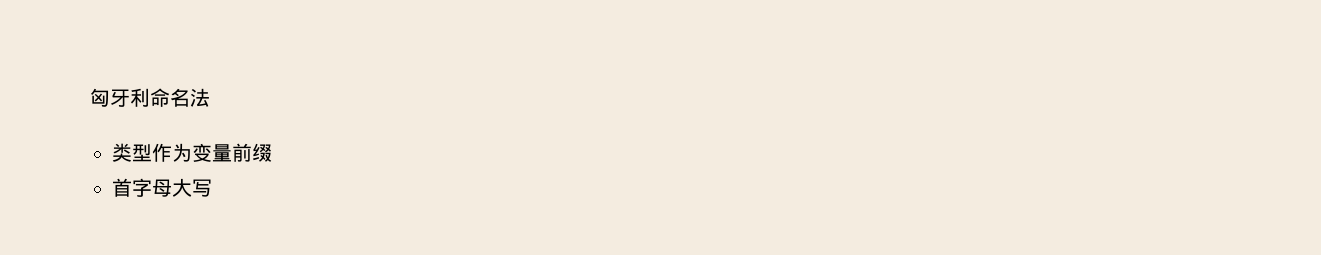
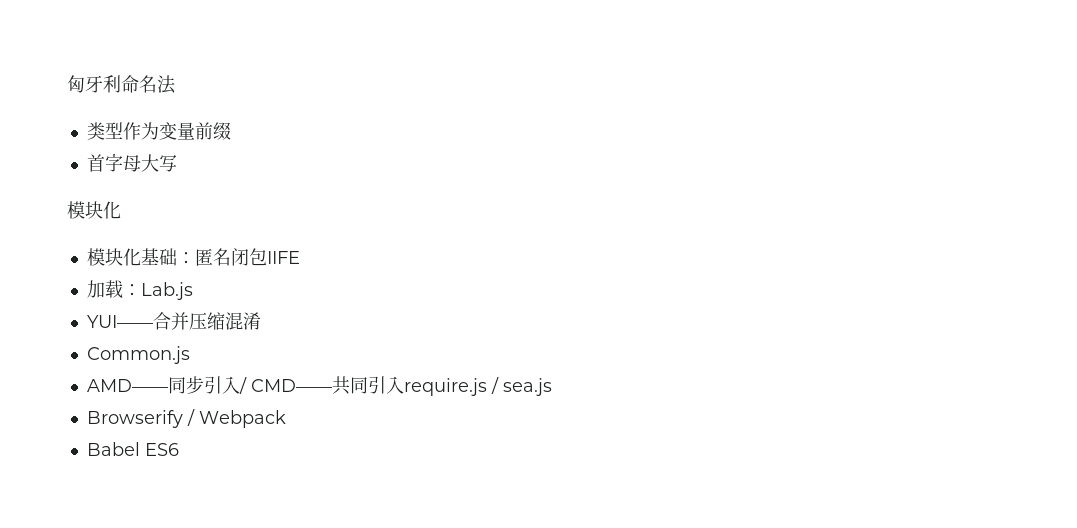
(212, 188) none -> [67,201,121,219] [86,248,300,266] [86,280,193,300] [86,312,261,330] [86,346,190,364] [86,376,552,396] [86,409,286,428] [86,442,179,456] // 模块化 // 模块化基础：匿名闭包IIFE // 加载：Lab.js // YUI——合并压缩混淆 // Common.js // AMD——同步引入/ CMD——共同引入require.js / sea.js // Browserify / Webpack // Babel ES6

